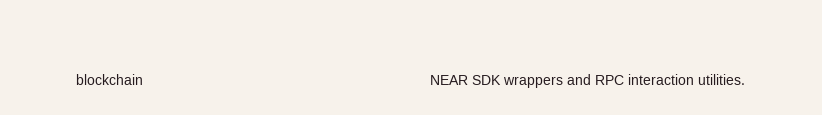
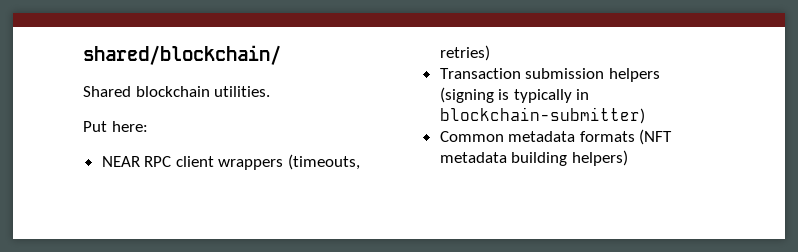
(76, 79) none -> [83,45,281,65] [83,86,131,97] shared/blockchain/ // Shared
[430,74,745,88] // NEAR SDK wrappers and RPC interaction utilities. -> [214,86,271,97] [83,121,148,132] [101,154,361,170] [439,45,490,61] [439,68,660,82] [439,87,590,103] [439,107,645,124] [439,129,673,145] [439,150,628,166] utilities. // Put here: // NEAR RPC client wrappers (timeouts, retries) // Transaction submission helpers (signing is typically in blockchain-submitter) // Common metadata formats (NFT metadata building helpers)

